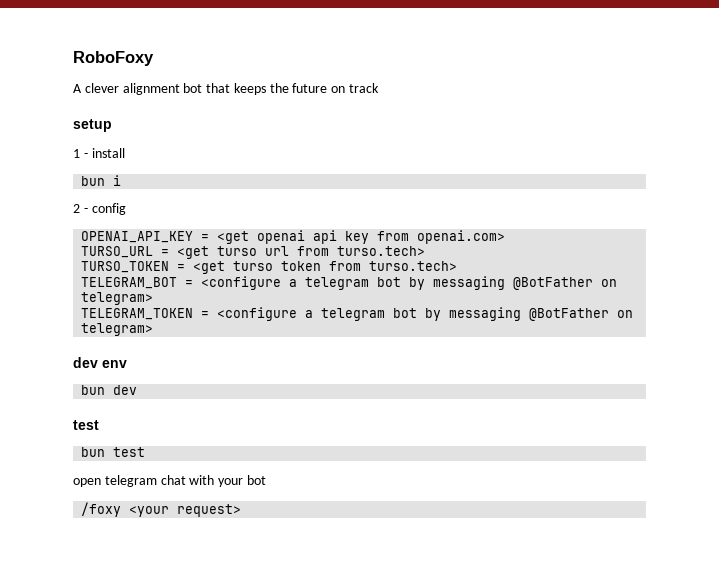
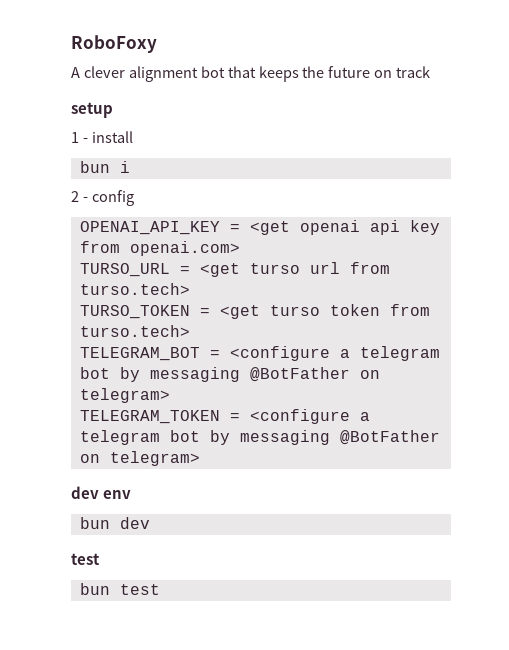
[73,475,266,487] [81,502,242,517] // open telegram chat with your bot // /foxy <your request> -> (160, 589) none

